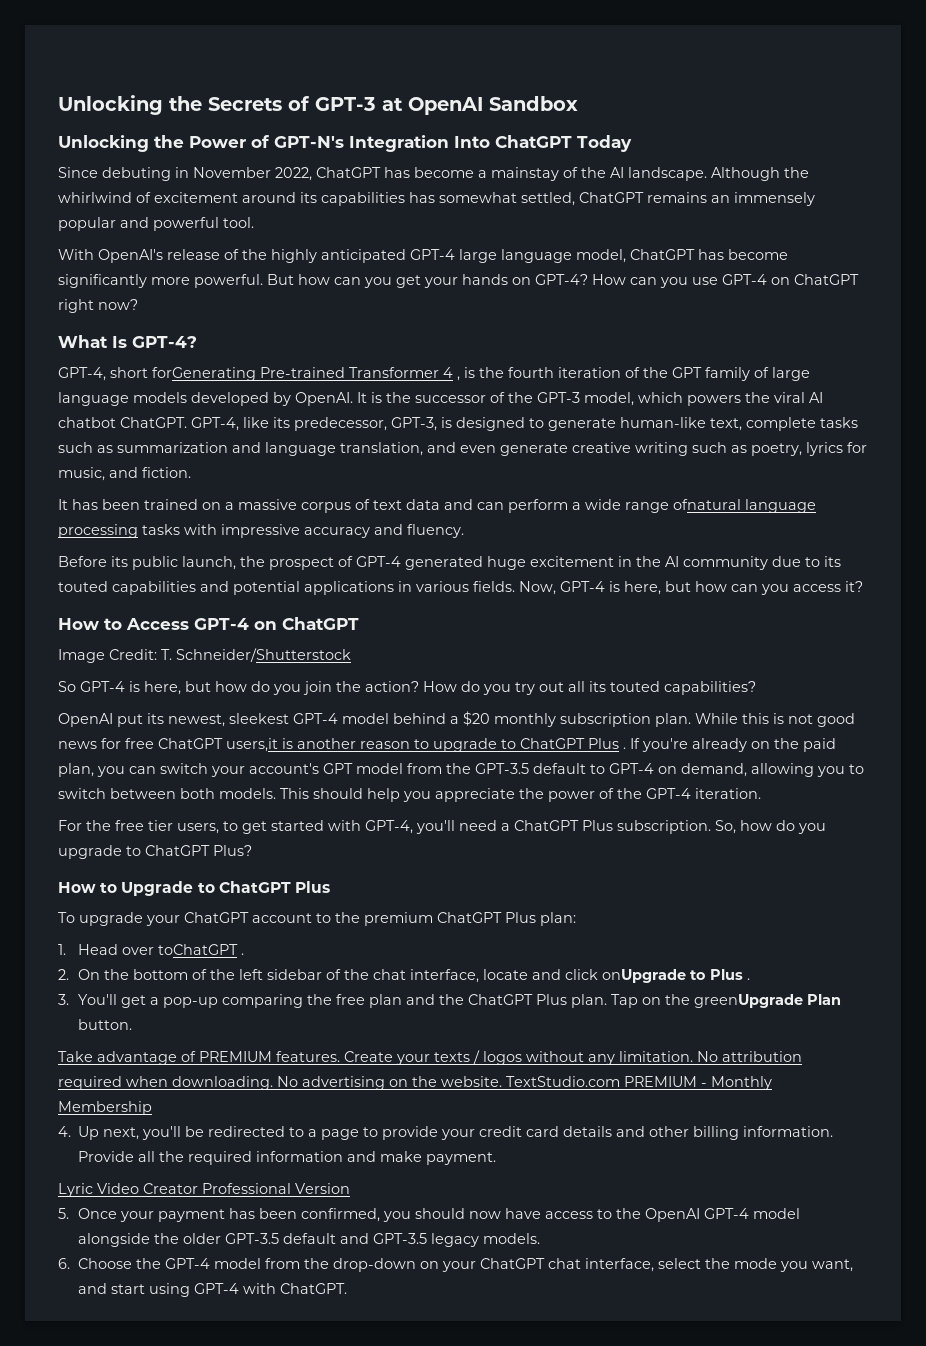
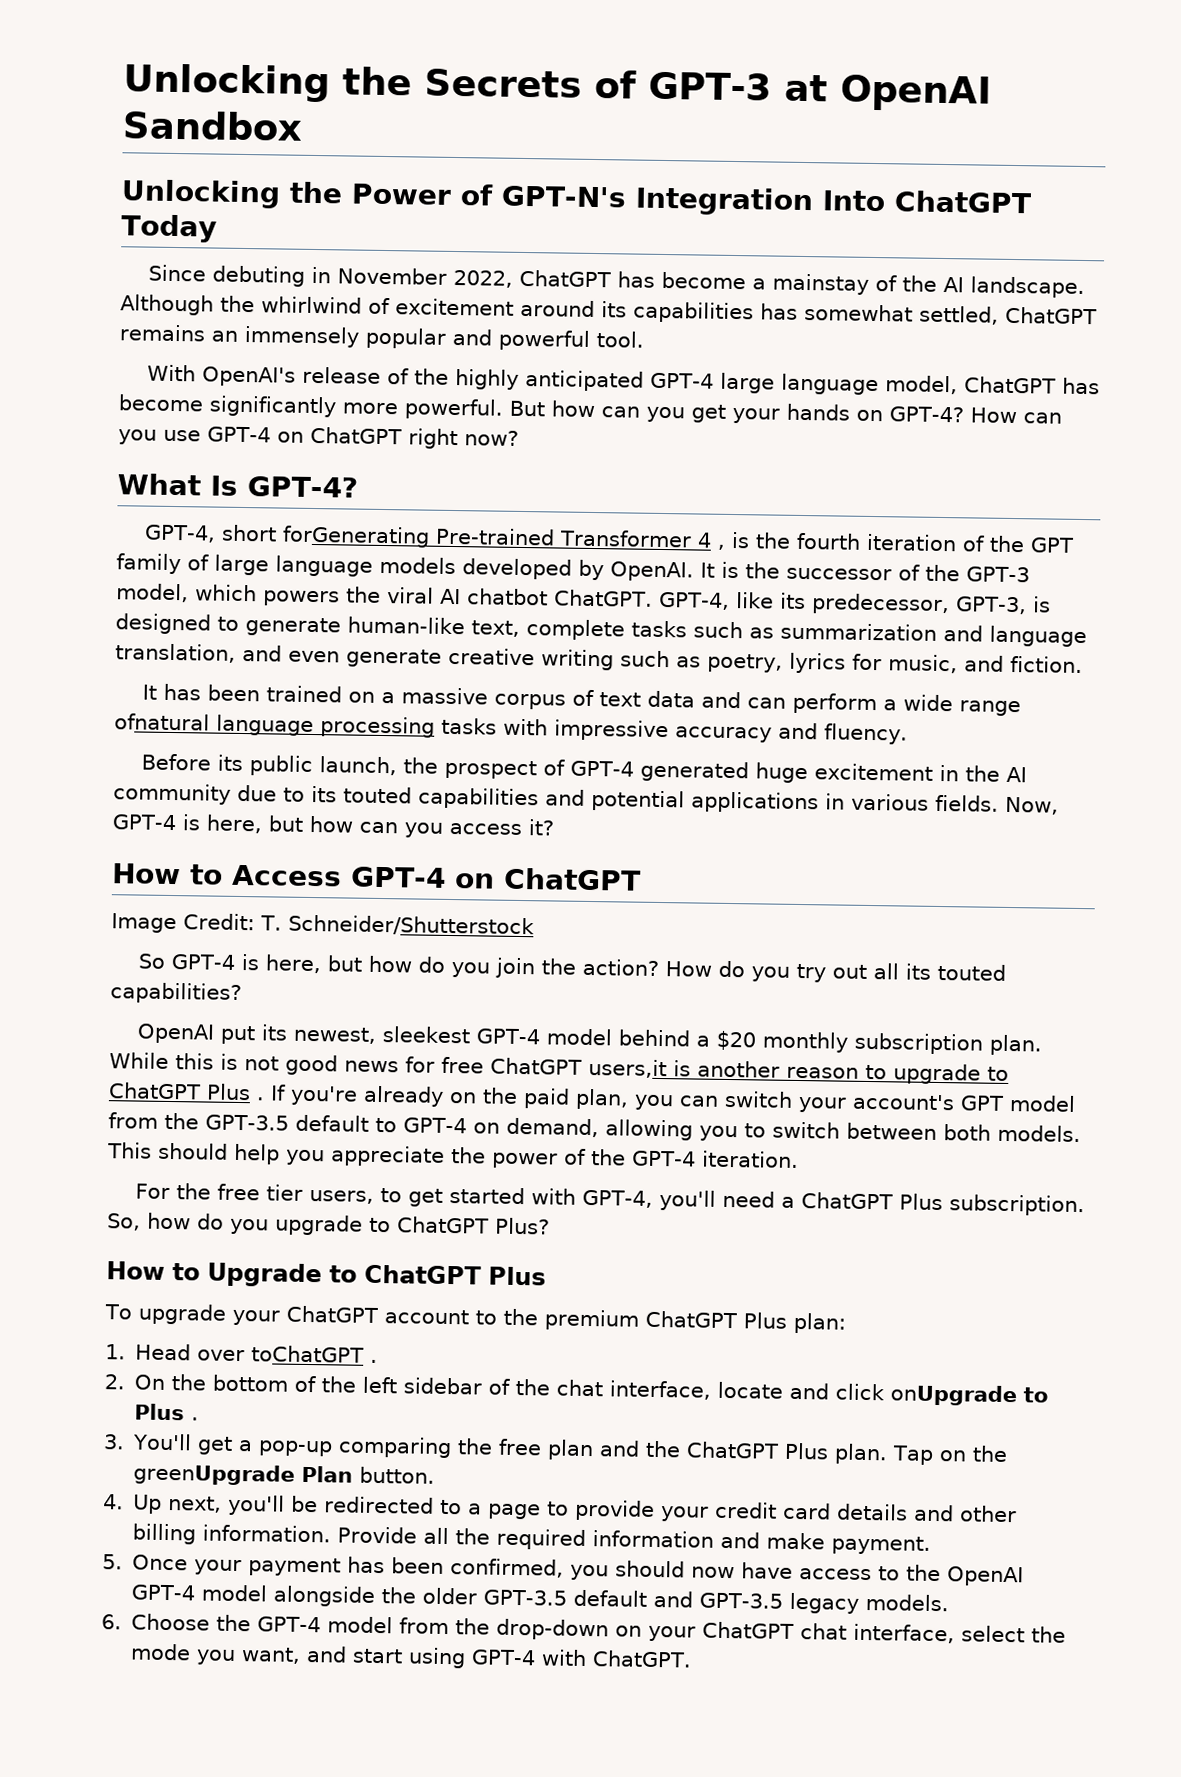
[58,1050,802,1065] [58,1076,772,1090] [58,1101,152,1115] // Take advantage of PREMIUM features. Create your texts / logos without any limitation. No attribution required when downloading. No advertising on the website. TextStudio.com PREMIUM - Monthly Membership -> (436, 1475) none
[58,1183,350,1197] // Lyric Video Creator Professional Version -> (932, 1545) none

